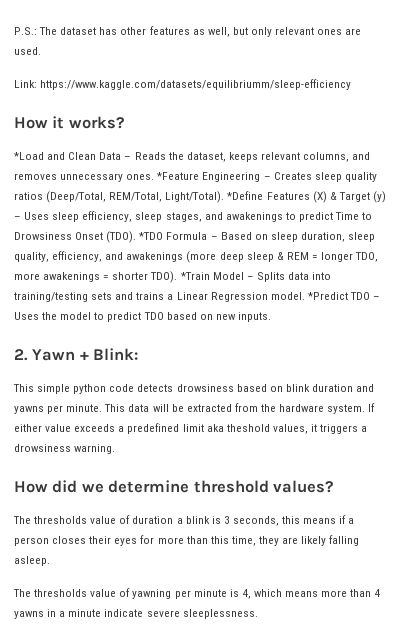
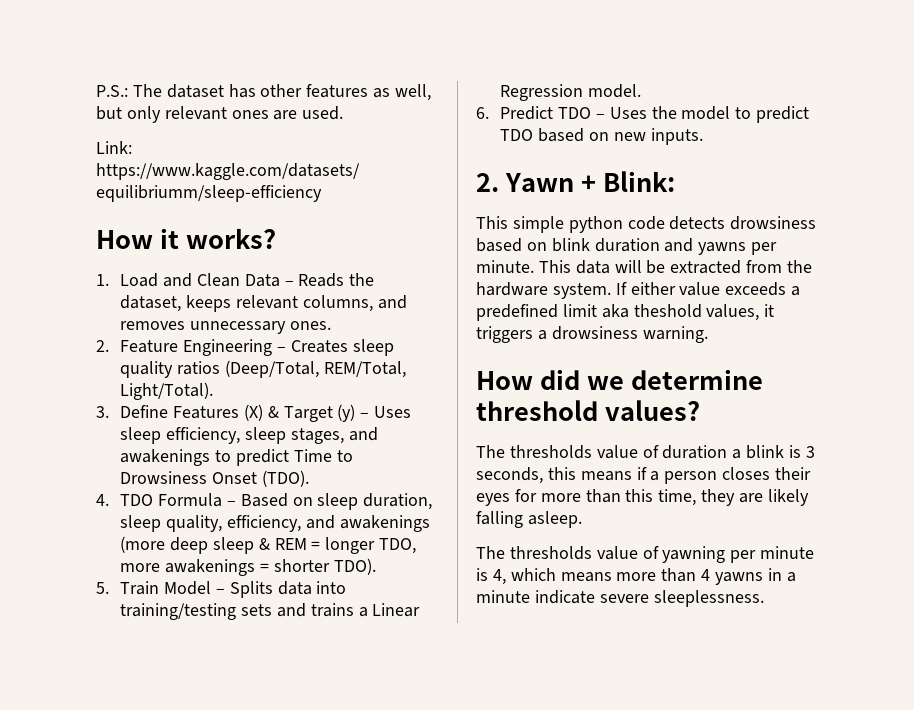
[14,152,44,160] *Load -> [96,273,159,287] 1. Load
[157,172,200,180] *Feature -> [96,340,179,353] // 2. Feature
[227,191,264,200] *Define -> [96,405,169,418] // 3. Define
[139,232,164,240] *TDO -> [96,494,154,506] // 4. TDO
[180,272,210,280] *Train -> [96,581,160,595] // 5. Train
[307,292,348,300] *Predict -> [476,106,554,120] // 6. Predict

